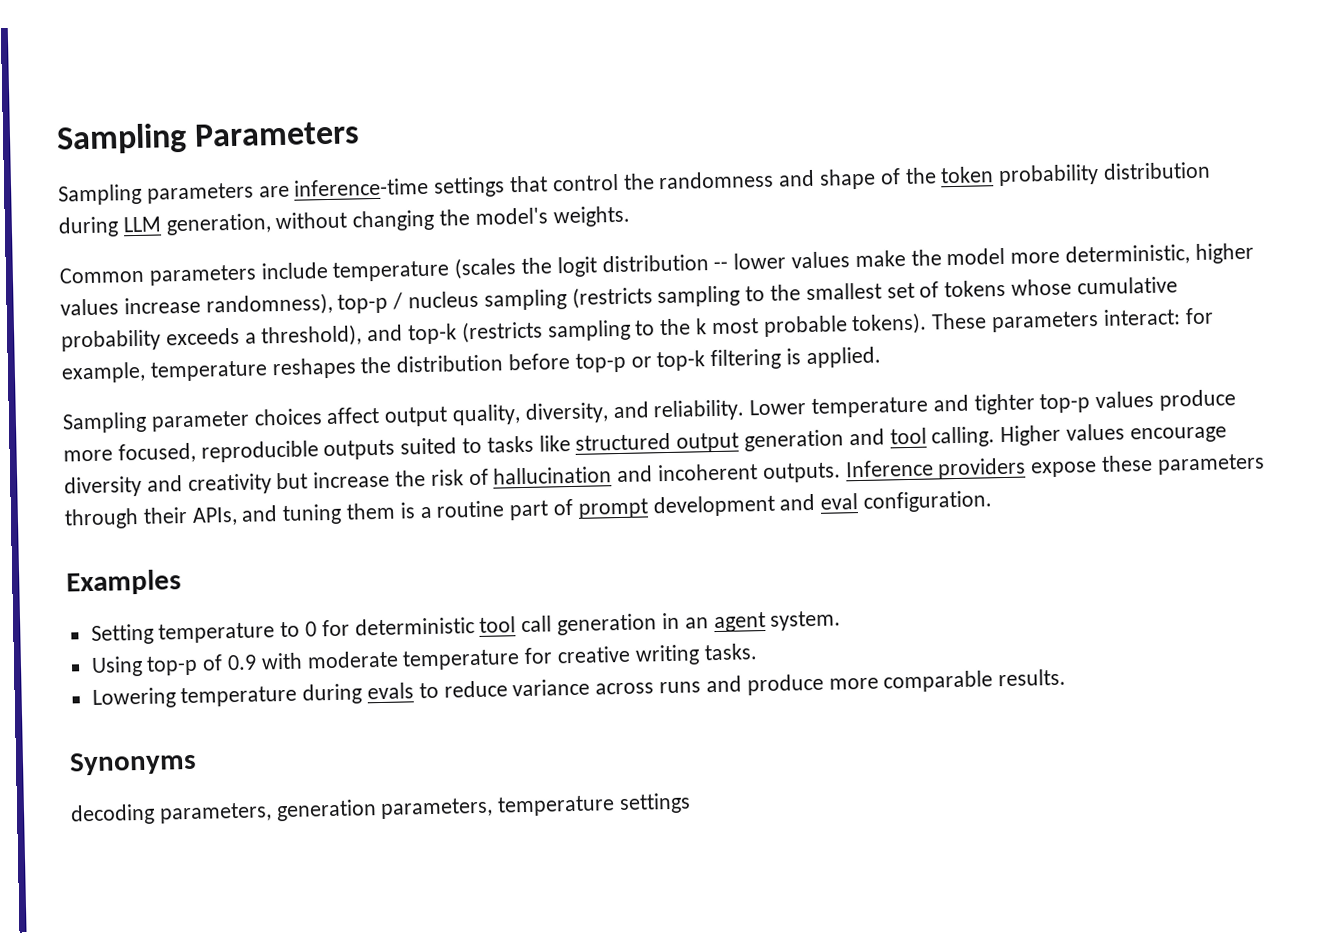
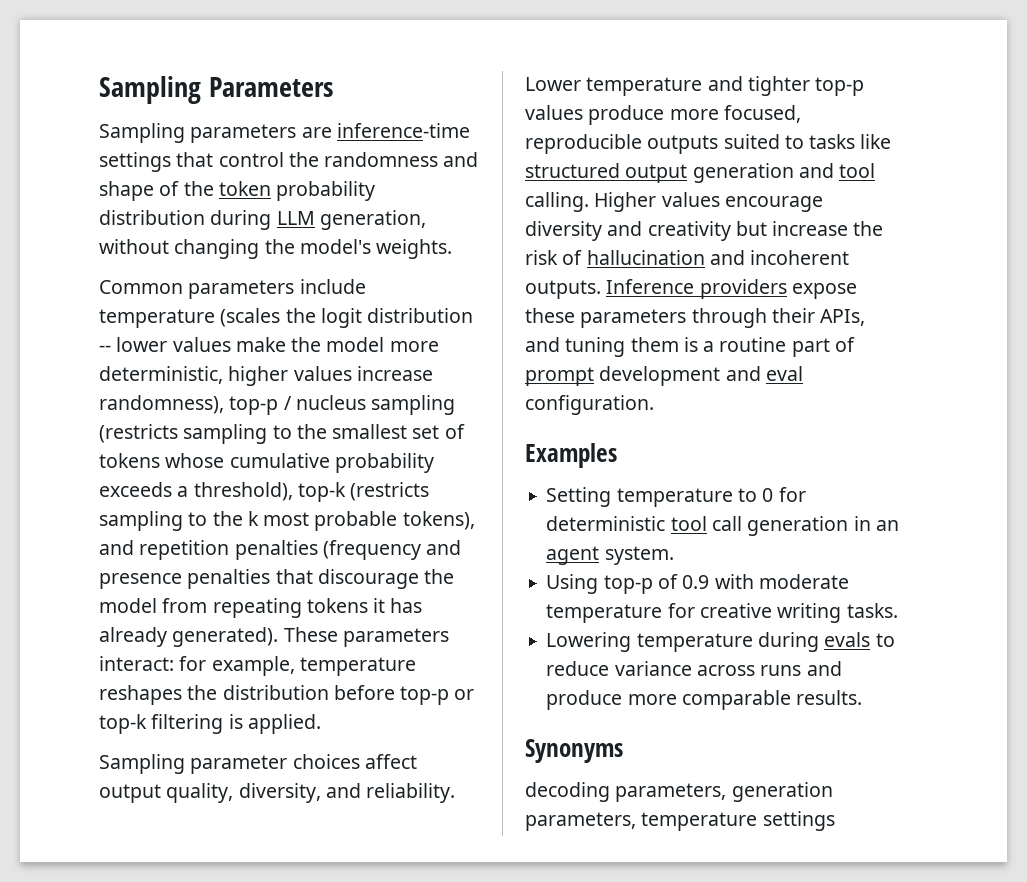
[367,324,404,342] and -> (293, 491) none
[851,312,928,336] tokens). -> [402,511,475,530] [99,540,462,560] [99,569,455,589] [99,598,423,618] [99,627,279,647] tokens), and repetition penalties (frequency and presence penalties that discourage the model from repeating tokens it has already generated).

